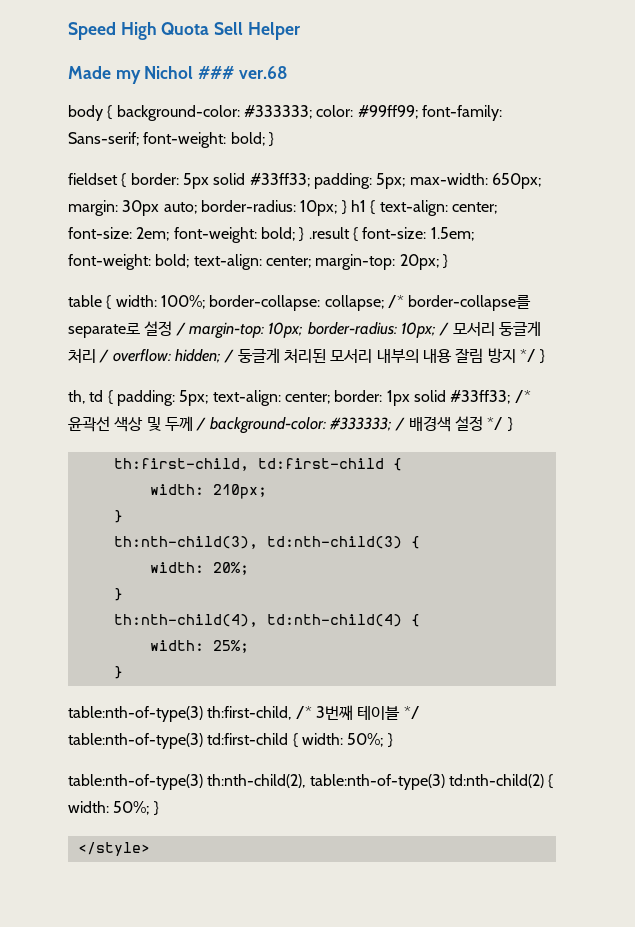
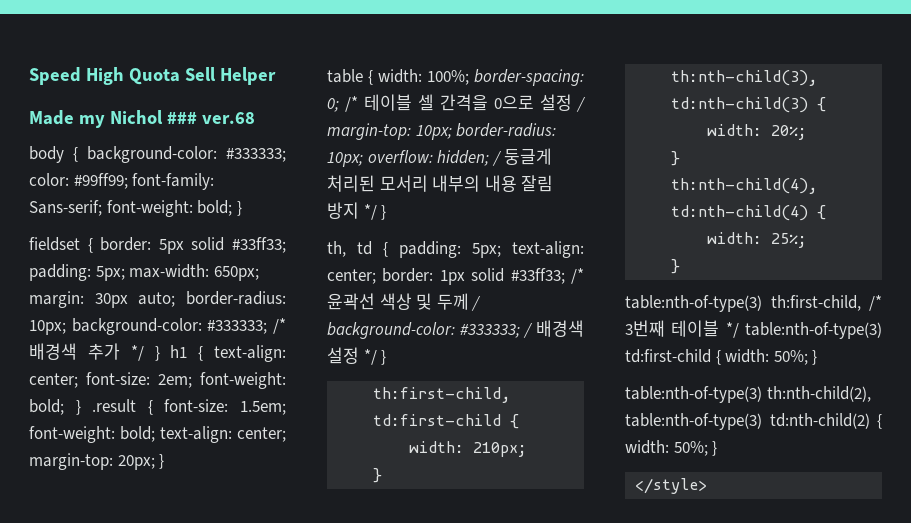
(338, 208) none -> [71,318,286,335] [29,343,144,361] background-color: #333333; /* 배경색 추가 */
[209,295,532,311] [68,323,140,338] border-collapse: collapse; /* border-collapse를 separate로 -> [474,69,584,86] [327,94,534,112] border-spacing: 0; /* 테이블 셀 간격을 0으로
[439,321,541,336] [68,348,110,363] / 모서리 둥글게 처리 / -> (363, 159) none

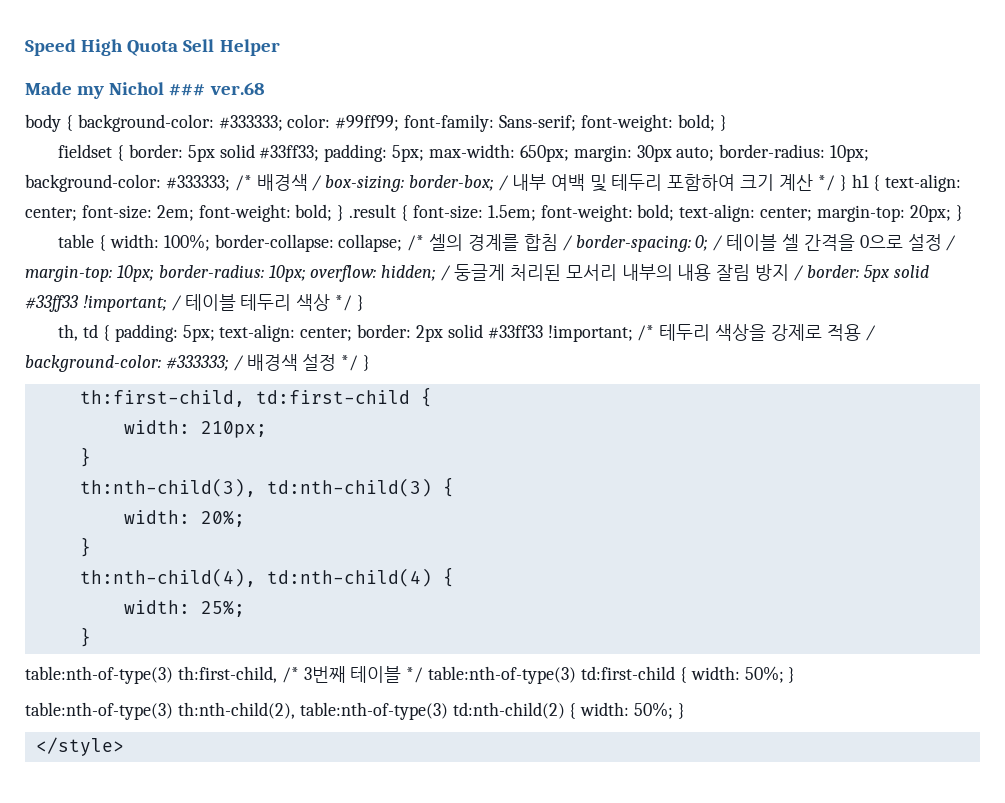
[87,343,120,360] 추가 -> [312,174,814,192] / box-sizing: border-box; / 내부 여백 및 테두리 포함하여 크기 계산
(469, 77) none -> [214,234,573,252] border-collapse: collapse; /* 셀의 경계를 합침 /
[345,96,358,112] /* -> [713,235,724,251] /
(359, 210) none -> [794,265,929,282] [25,294,331,312] / border: 5px solid #33ff33 !important; / 테이블 테두리 색상
[439,268,584,285] [327,293,469,310] 1px solid #33ff33; /* 윤곽선 색상 및 두께 -> [416,324,861,342] 2px solid #33ff33 !important; /* 테두리 색상을 강제로 적용

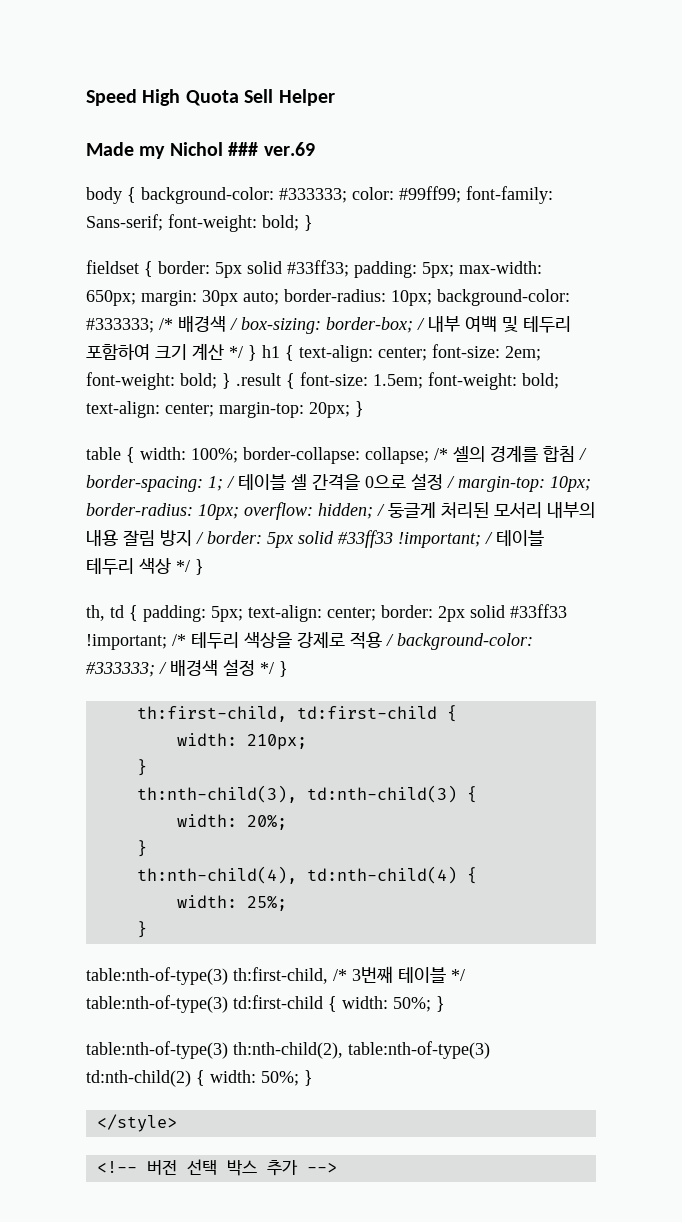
[209,82,265,95] ver.68 -> [263,142,315,156] ver.69
[695,235,709,251] 0; -> [208,476,223,491] 1;
(124, 746) none -> [96,1159,337,1176] // <!-- 버전 선택 박스 추가 -->

